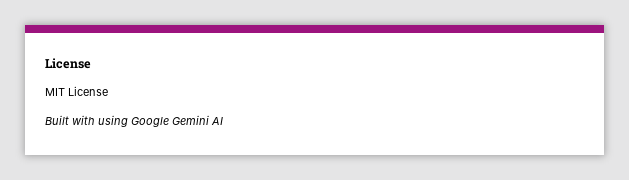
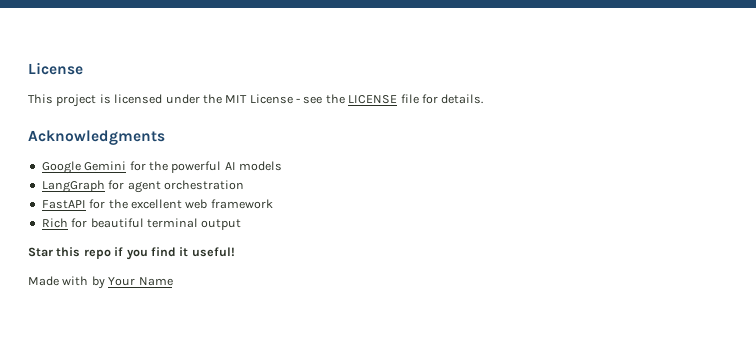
[45,58,91,69] [45,86,108,96] [45,115,223,127] License // MIT License // Built with using Google Gemini AI -> [28,62,83,75] [28,94,484,107] [28,130,165,145] [41,161,282,174] [41,180,244,193] [41,199,273,209] [41,218,242,230] [28,247,235,260] [28,276,173,289] License // This project is licensed under the MIT License - see the LICENSE file for details. // Acknowledgments // Google Gemini for the powerful AI models // LangGraph for agent orchestration // FastAPI for the excellent web framework // Rich for beautiful terminal output // Star this repo if you find it useful! // Made with by Your Name

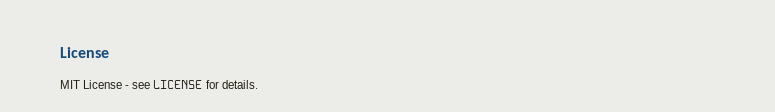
[28,94,222,107] This project is licensed under the -> (109, 52) none
[325,94,419,104] the LICENSE file -> [153,80,203,89] LICENSE
[28,130,165,145] [41,161,282,174] [41,180,244,193] [41,199,273,209] [41,218,242,230] [28,247,235,260] [28,276,173,289] // Acknowledgments // Google Gemini for the powerful AI models // LangGraph for agent orchestration // FastAPI for the excellent web framework // Rich for beautiful terminal output // Star this repo if you find it useful! // Made with by Your Name -> (258, 84) none

